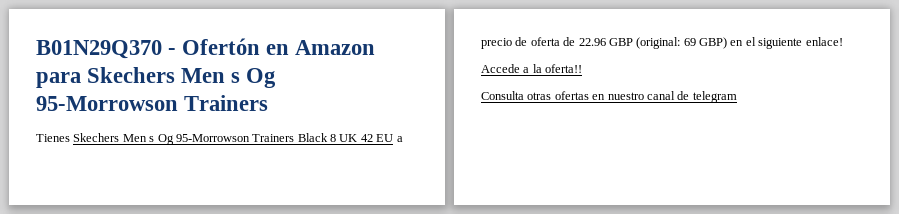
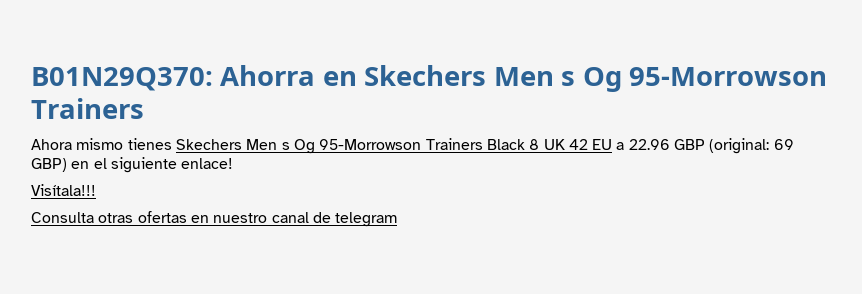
[36,38,376,59] [36,72,81,88] B01N29Q370 - Ofertón en Amazon para -> [31,65,357,91] B01N29Q370: Ahorra en
[36,134,70,142] Tienes -> [31,138,172,150] Ahora mismo tienes
[481,37,576,49] precio de oferta de -> (625, 146) none
[481,64,583,73] Accede a la oferta!! -> [31,184,96,196] Visítala!!!

